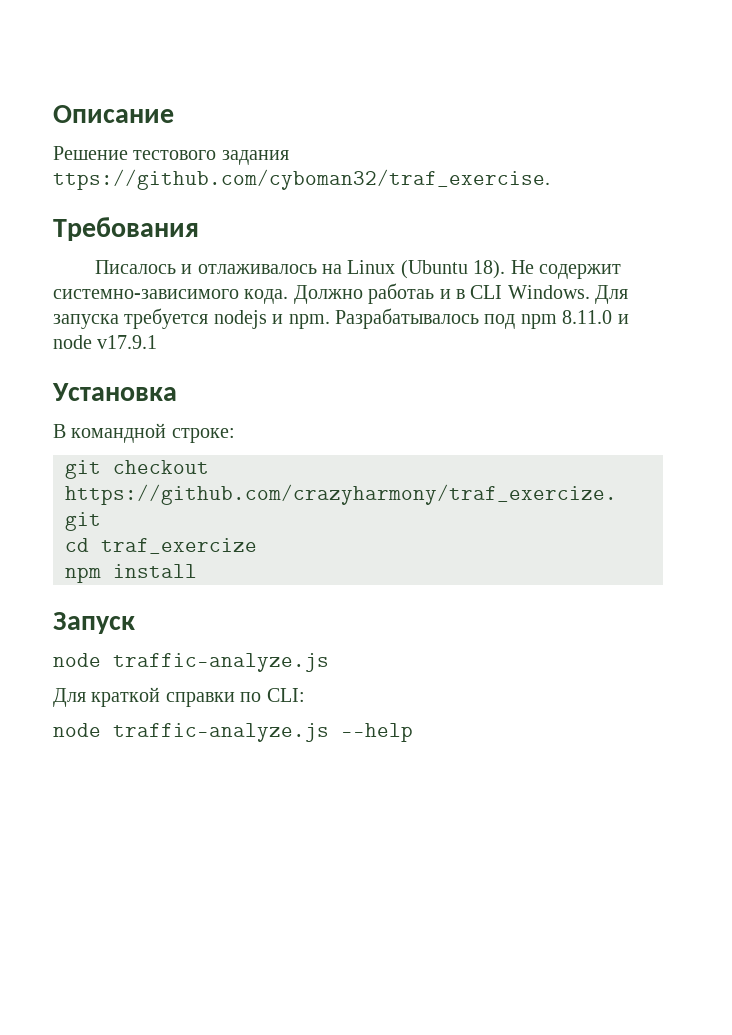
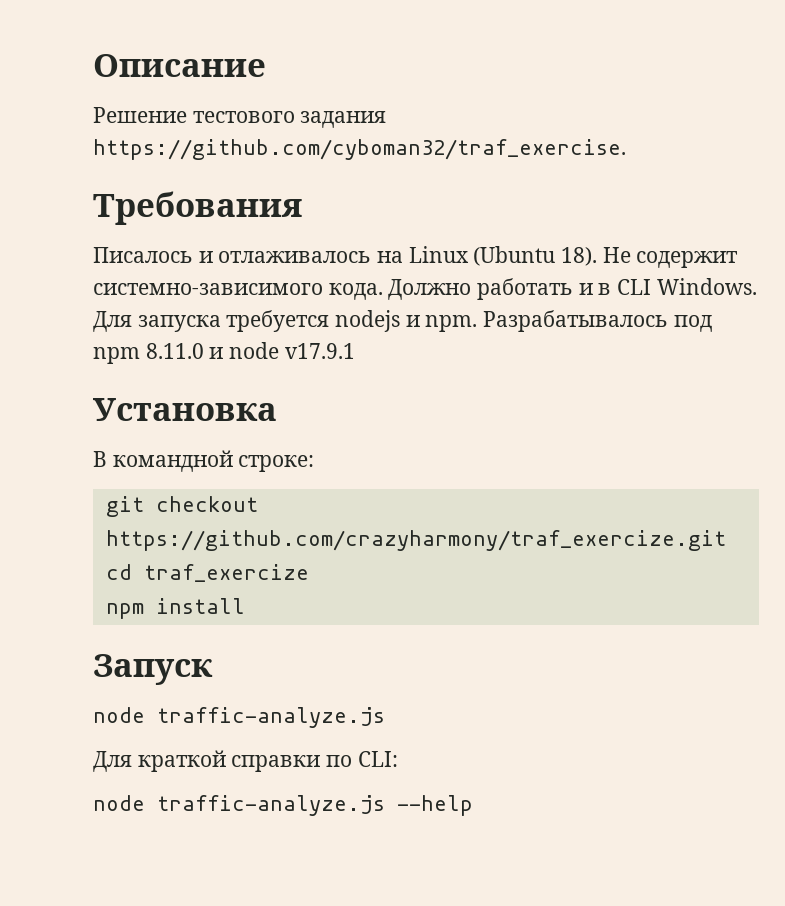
[53,169,550,190] ttps://github.com/cyboman32/traf_exercise. -> [93,139,626,160] https://github.com/cyboman32/traf_exercise.
[368,283,435,304] работаь -> [477,278,574,300] работать

